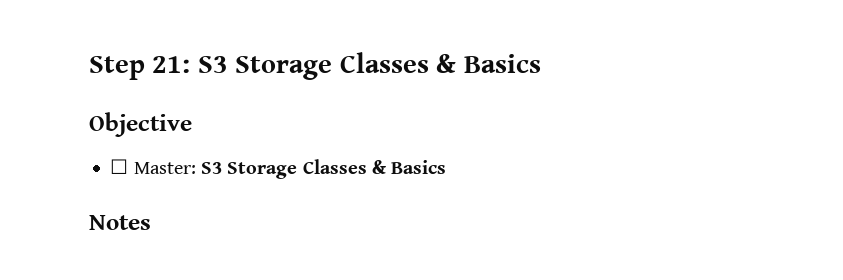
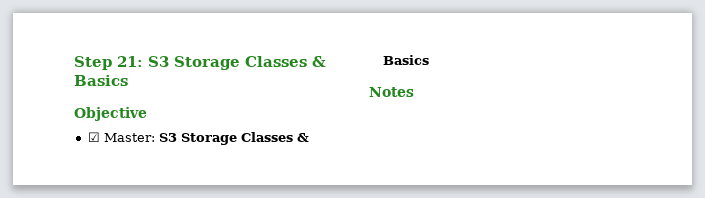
[110,159,129,174] ☐ -> [87,132,100,142] ☑

